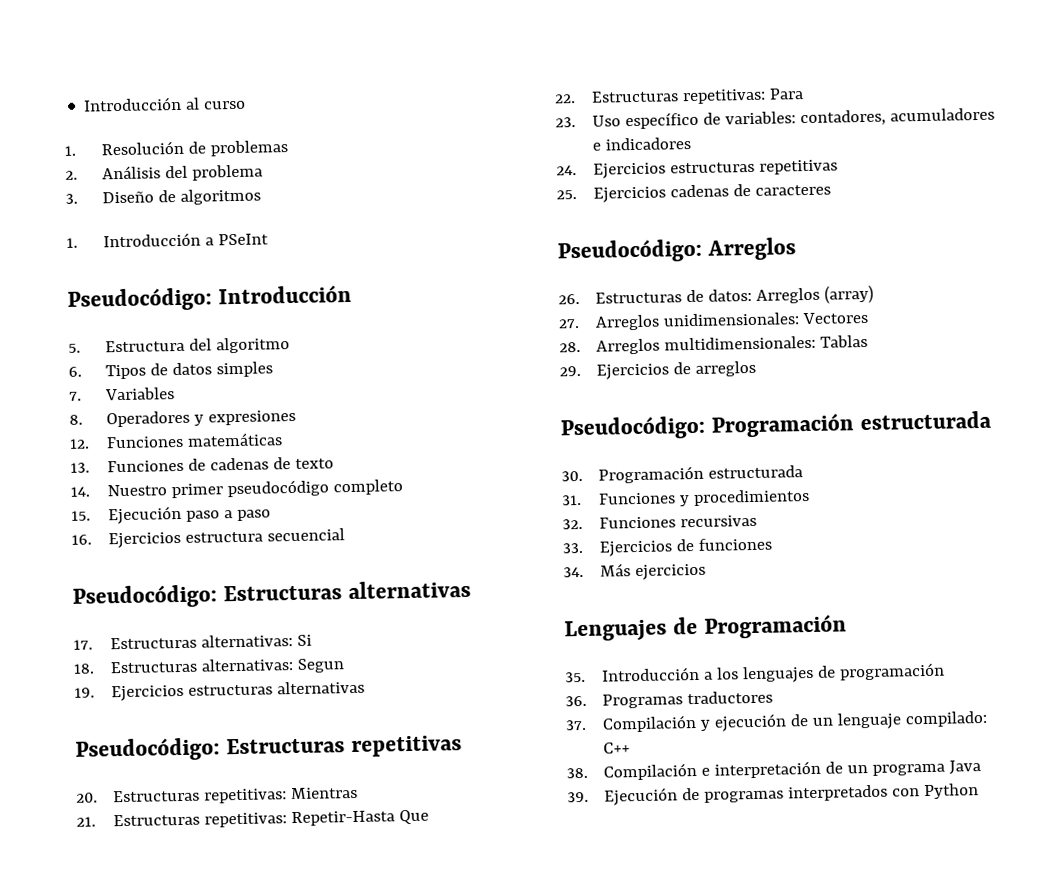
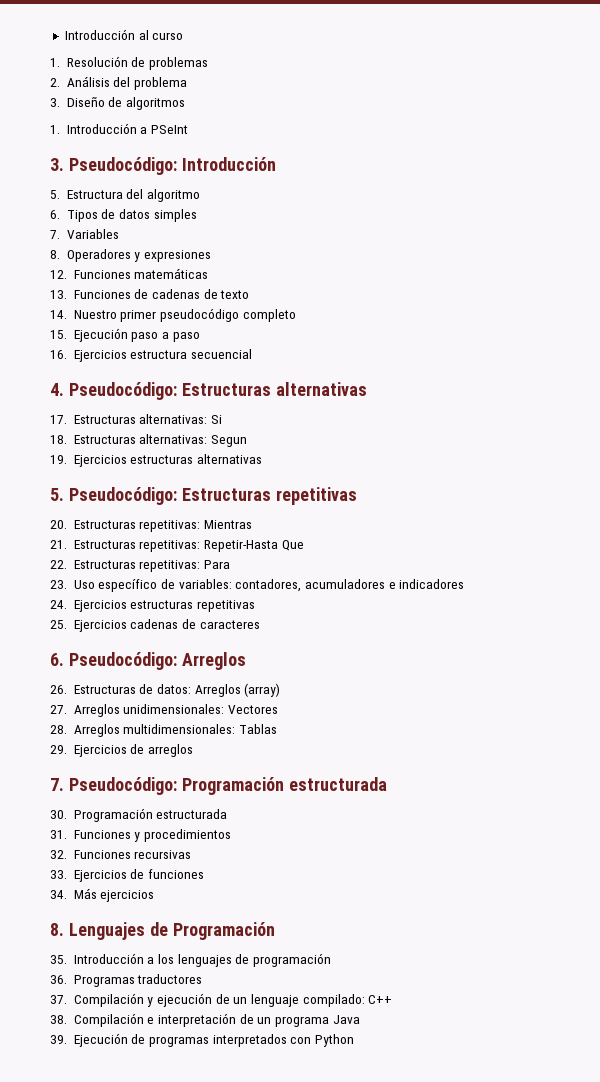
(269, 239) none -> [50,158,64,171] 3.
(345, 535) none -> [50,383,64,396] 4.
(365, 687) none -> [50,488,64,501] 5.
(831, 190) none -> [50,653,64,666] 6.
(756, 368) none -> [50,778,64,791] 7.
(706, 572) none -> [50,923,64,936] 8.

